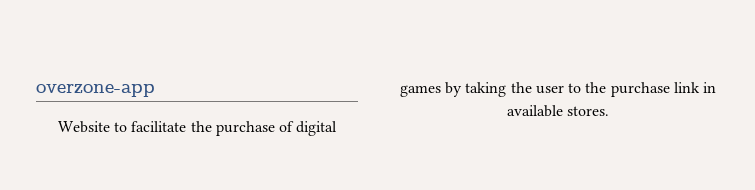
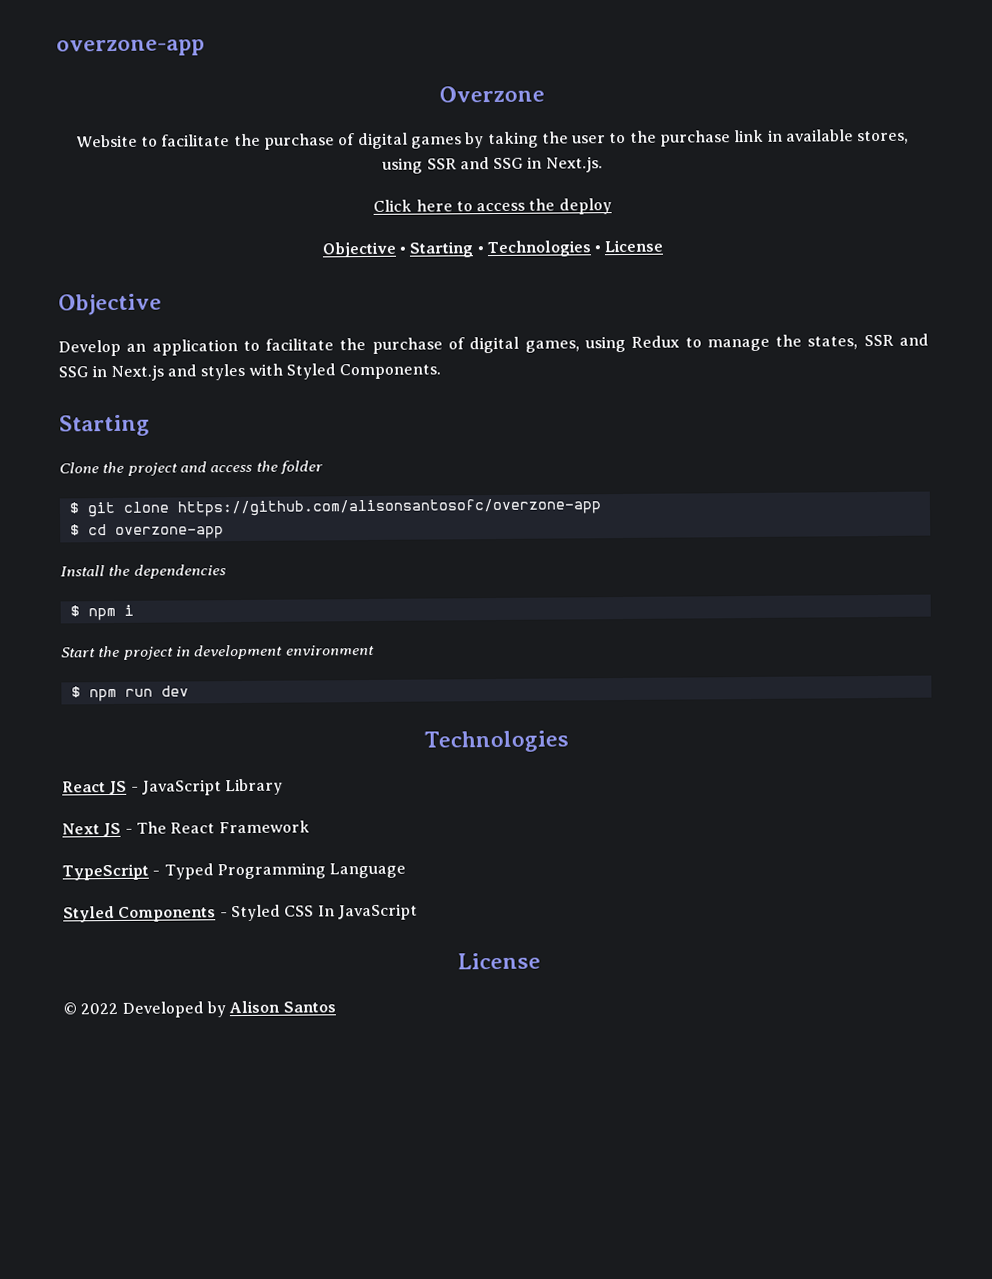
[36,84,155,97] overzone-app -> [56,39,205,57] [438,85,545,103] overzone-app // Overzone
[567,106,610,116] stores. -> [857,130,910,145] [382,156,603,174] [373,198,612,215] [321,239,664,258] [58,293,162,316] [58,333,929,357] [58,363,442,382] [59,414,150,437] [59,460,323,476] [68,498,602,518] [69,524,224,539] [60,564,227,579] [69,604,134,621] [61,644,375,660] [70,685,189,702] [423,730,570,753] [62,778,284,796] [62,820,310,838] [62,862,407,881] [63,903,418,923] [456,952,541,970] [63,1000,336,1018] stores, using SSR and SSG in Next.js. // Click here to access the deploy // Objective • Starting • Technologies • License // Objective // Develop an application to facilitate the purchase of digital games, using Redux to manage the states, SSR and SSG in Next.js and styles with Styled Components. // Starting // Clone the project and access the folder // $ git clone https://github.com/alisonsantosofc/overzone-app // $ cd overzone-app // Install the dependencies // $ npm i // Start the project in development environment // $ npm run dev // Technologies // React JS - JavaScript Library // Next JS - The React Framework // TypeScript - Typed Programming Language // Styled Components - Styled CSS In JavaScript // License // © 2022 Developed by Alison Santos

